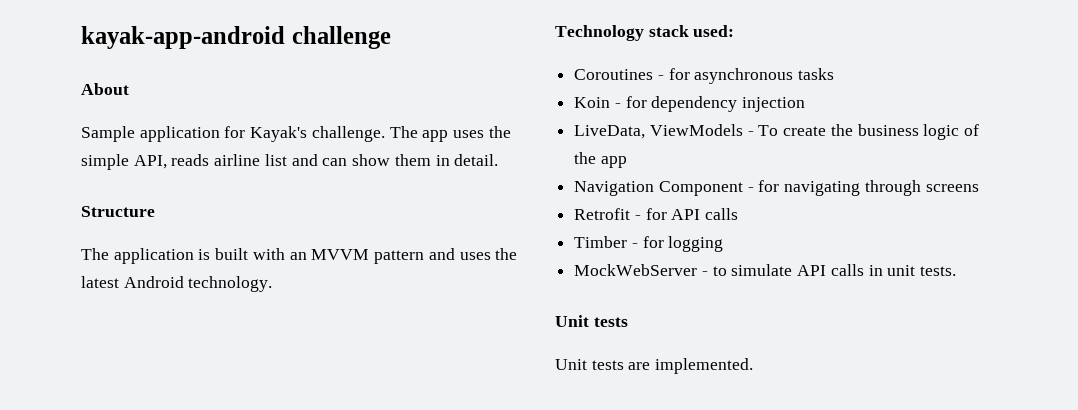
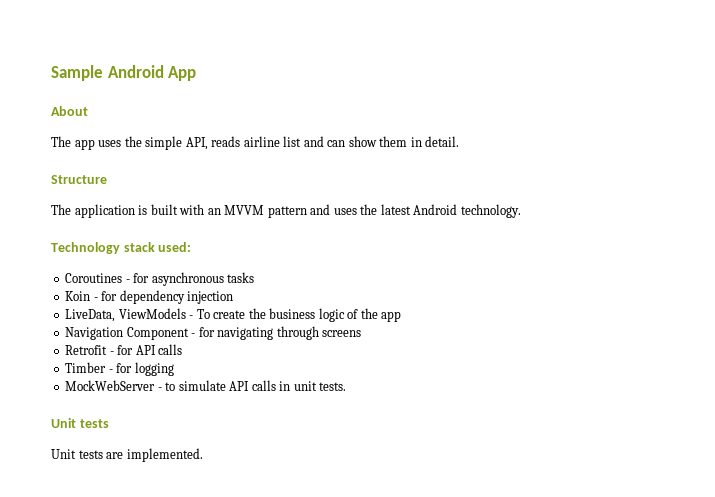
[81,26,391,49] [81,83,129,95] [81,126,385,142] kayak-app-android challenge // About // Sample application for Kayak's challenge. -> [51,65,197,81] [51,106,88,116] Sample Android App // About //

